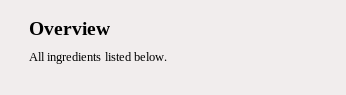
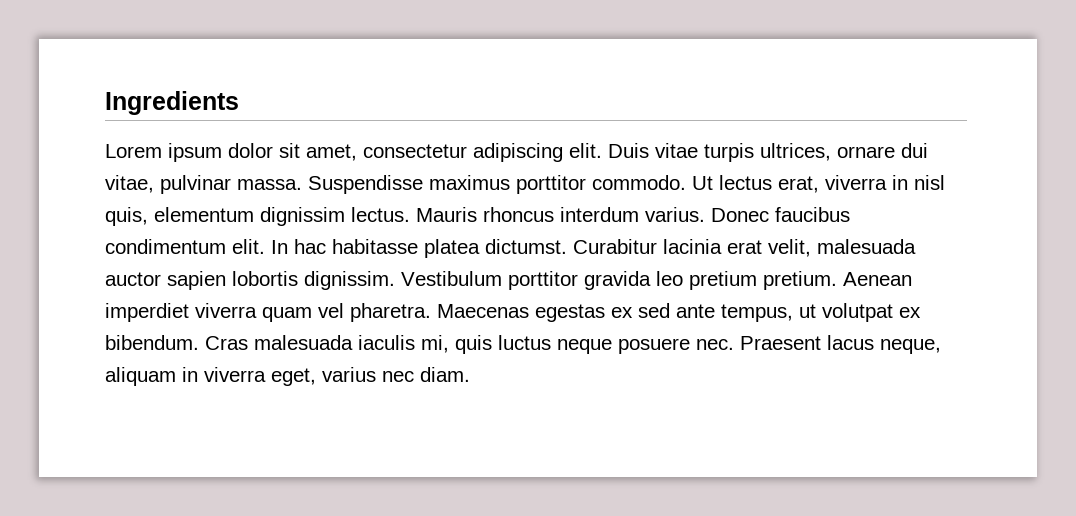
[29,22,110,35] [29,52,168,64] Overview // All ingredients listed below. -> [105,91,239,115] [105,143,928,162] [105,175,945,194] [105,207,850,226] [105,239,916,258] [105,271,912,290] [105,303,921,322] [105,335,941,354] [105,367,470,386] Ingredients // Lorem ipsum dolor sit amet, consectetur adipiscing elit. Duis vitae turpis ultrices, ornare dui vitae, pulvinar massa. Suspendisse maximus porttitor commodo. Ut lectus erat, viverra in nisl quis, elementum dignissim lectus. Mauris rhoncus interdum varius. Donec faucibus condimentum elit. In hac habitasse platea dictumst. Curabitur lacinia erat velit, malesuada auctor sapien lobortis dignissim. Vestibulum porttitor gravida leo pretium pretium. Aenean imperdiet viverra quam vel pharetra. Maecenas egestas ex sed ante tempus, ut volutpat ex bibendum. Cras malesuada iaculis mi, quis luctus neque posuere nec. Praesent lacus neque, aliquam in viverra eget, varius nec diam.

